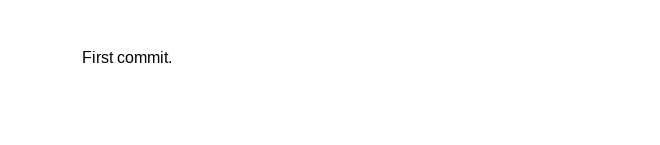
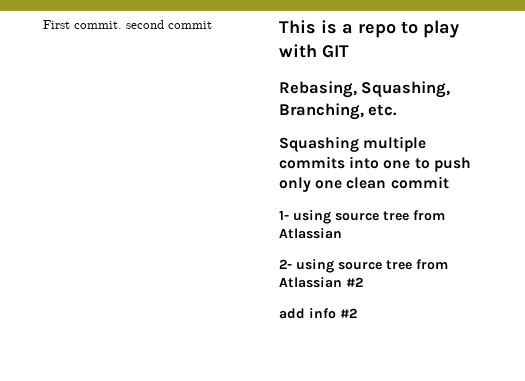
(173, 57) none -> [126,20,212,29] [279,20,459,38] [279,44,349,58] [279,81,451,98] [279,103,398,120] [279,136,427,152] [279,156,471,172] [279,176,449,192] [279,210,445,224] [279,228,342,239] [279,259,448,273] [279,277,363,288] [279,308,357,319] second commit // This is a repo to play with GIT // Rebasing, Squashing, Branching, etc. // Squashing multiple commits into one to push only one clean commit // 1- using source tree from Atlassian // 2- using source tree from Atlassian #2 // add info #2

